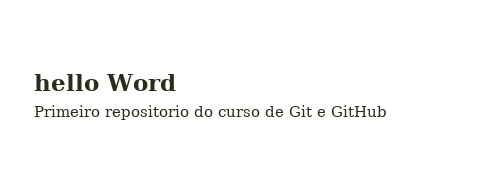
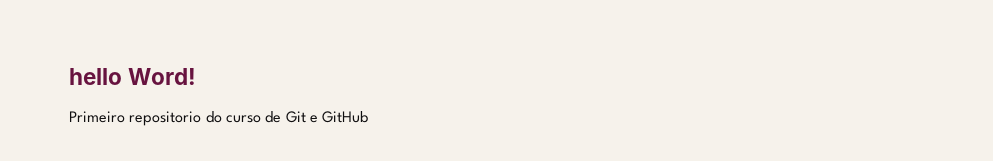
[106,74,176,91] Word -> [128,68,197,85] Word!

